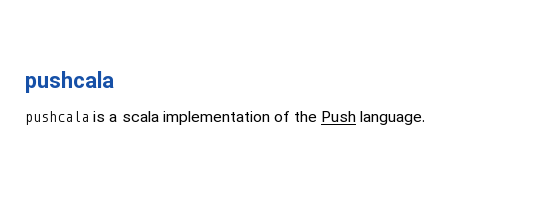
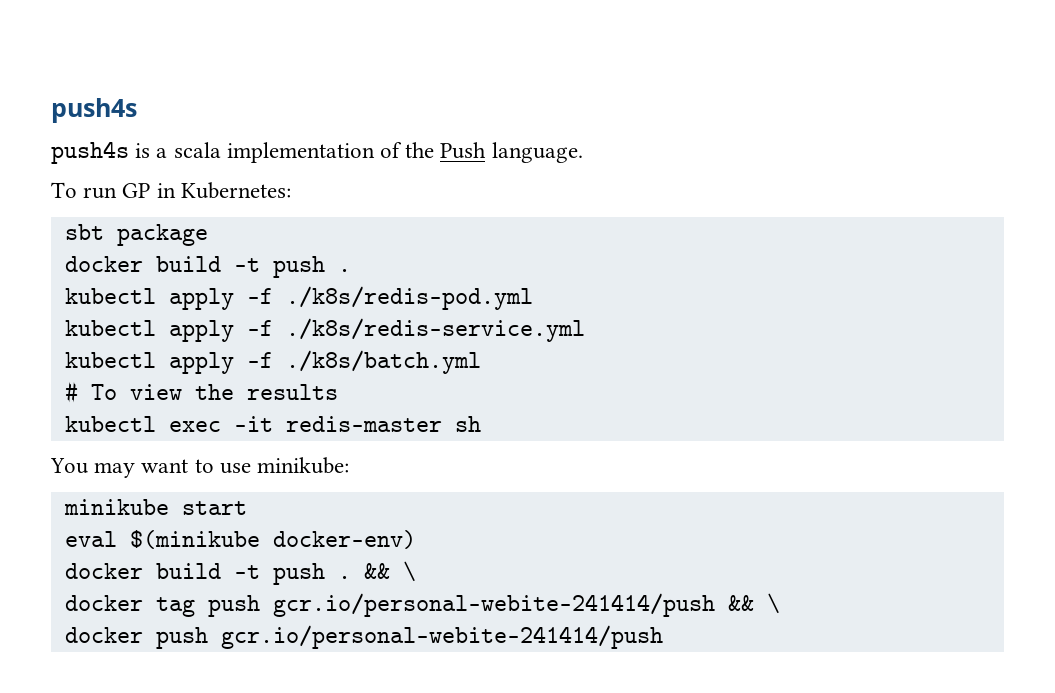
[25,71,114,93] [25,111,89,125] pushcala // pushcala -> [51,98,137,123] [51,141,129,164] push4s // push4s
(426, 118) none -> [51,182,291,199] [64,224,208,246] [64,256,351,278] [64,286,533,310] [64,318,585,342] [64,350,481,374] [64,381,338,403] [64,416,481,432] [50,457,350,478] [63,499,247,515] [64,530,416,549] [64,561,416,585] [64,593,780,617] [64,625,663,649] // To run GP in Kubernetes: // sbt package // docker build -t push . // kubectl apply -f ./k8s/redis-pod.yml // kubectl apply -f ./k8s/redis-service.yml // kubectl apply -f ./k8s/batch.yml // # To view the results // kubectl exec -it redis-master sh // You may want to use minikube: // minikube start // eval $(minikube docker-env) // docker build -t push . && \ // docker tag push gcr.io/personal-webite-241414/push && \ // docker push gcr.io/personal-webite-241414/push

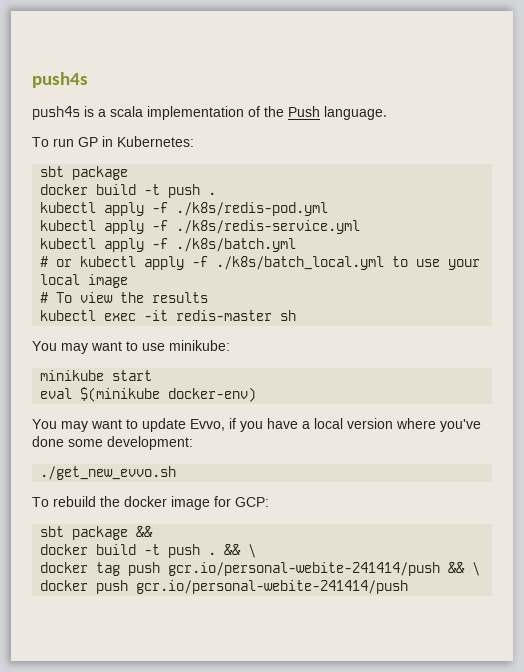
(481, 362) none -> [40,256,481,270] [40,274,129,288] // # or kubectl apply -f ./k8s/batch_local.yml to use your local image
(416, 539) none -> [32,418,481,432] [32,436,193,450] [40,466,177,480] [32,496,269,510] [40,526,154,540] // You may want to update Evvo, if you have a local version where you've done some development: // ./get_new_evvo.sh // To rebuild the docker image for GCP: // sbt package &&

